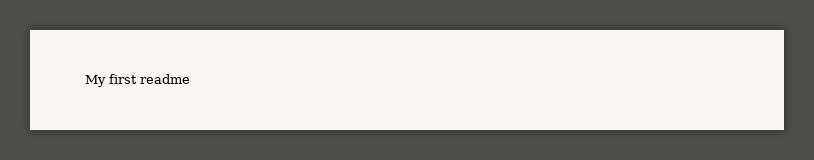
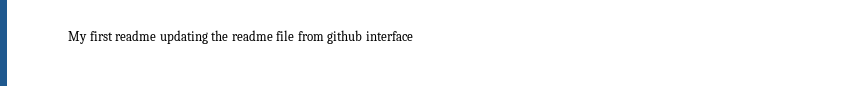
(190, 79) none -> [159,30,413,44] updating the readme file from github interface

